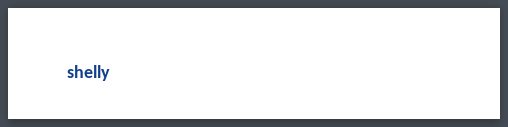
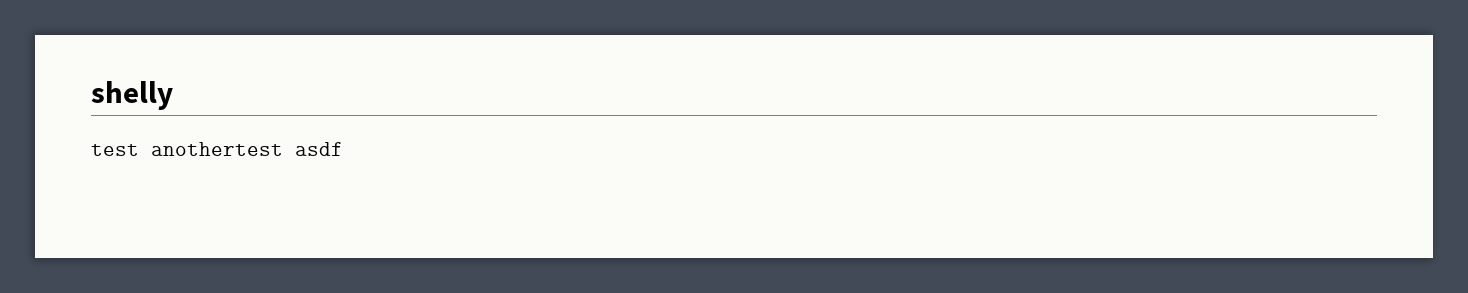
(110, 73) none -> [91,142,343,156] // test anothertest asdf

